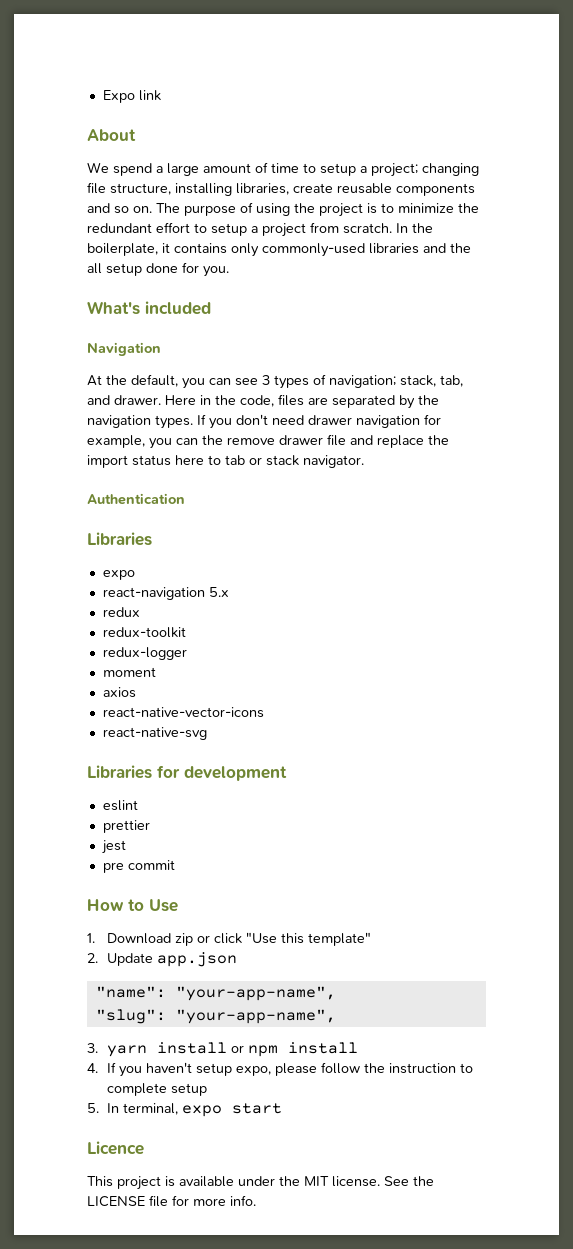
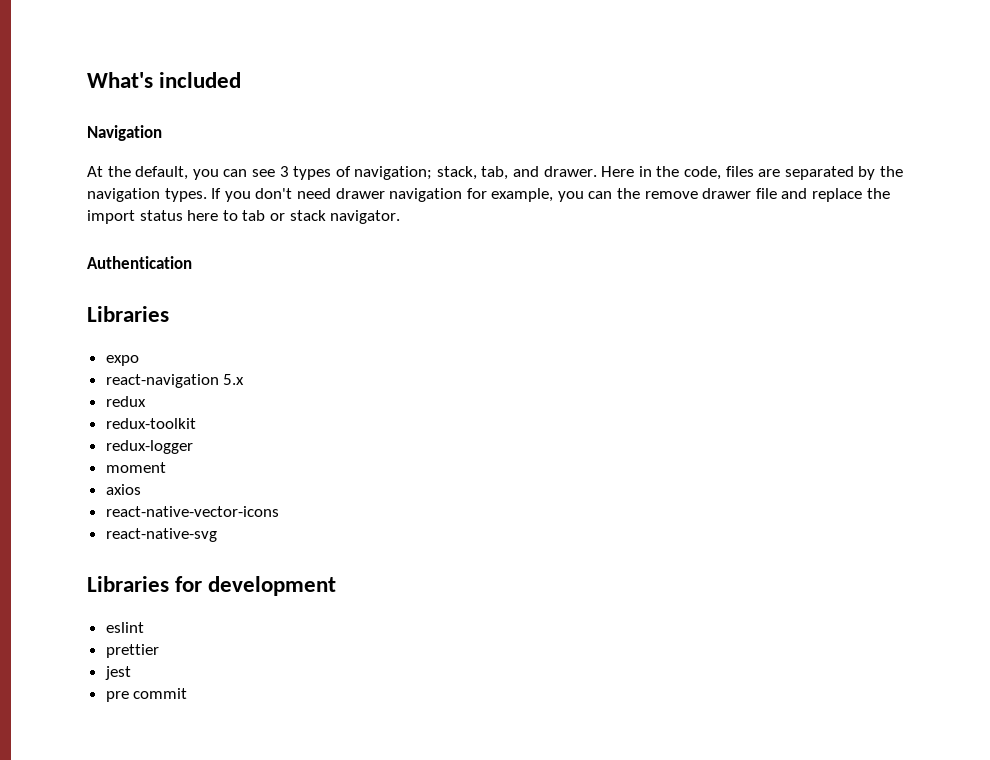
[102,90,161,103] [87,129,136,141] [87,162,479,177] [87,182,475,196] [87,202,479,217] [87,222,433,237] [87,243,471,257] [87,262,229,277] Expo link // About // We spend a large amount of time to setup a project; changing file structure, installing libraries, create reusable components and so on. The purpose of using the project is to minimize the redundant effort to setup a project from scratch. In the boilerplate, it contains only commonly-used libraries and the all setup done for you. // -> (87, 80) none
[87,899,178,912] [87,932,371,946] [87,952,237,967] [95,986,336,1001] [95,1009,336,1024] [87,1042,358,1057] [87,1062,473,1077] [106,1083,207,1096] [87,1103,282,1117] [87,1141,144,1155] [87,1176,434,1190] [87,1195,256,1207] // How to Use // 1. Download zip or click "Use this template" // 2. Update app.json // "name": "your-app-name", // "slug": "your-app-name", // 3. yarn install or npm install // 4. If you haven't setup expo, please follow the instruction to complete setup // 5. In terminal, expo start // Licence // This project is available under the MIT license. See the LICENSE file for more info. -> (188, 693) none

